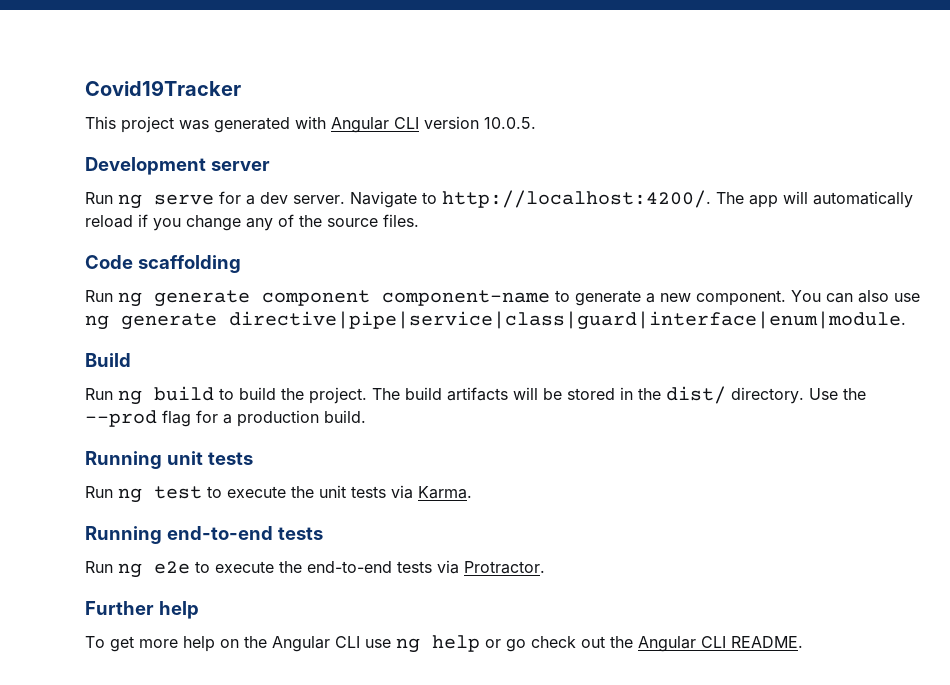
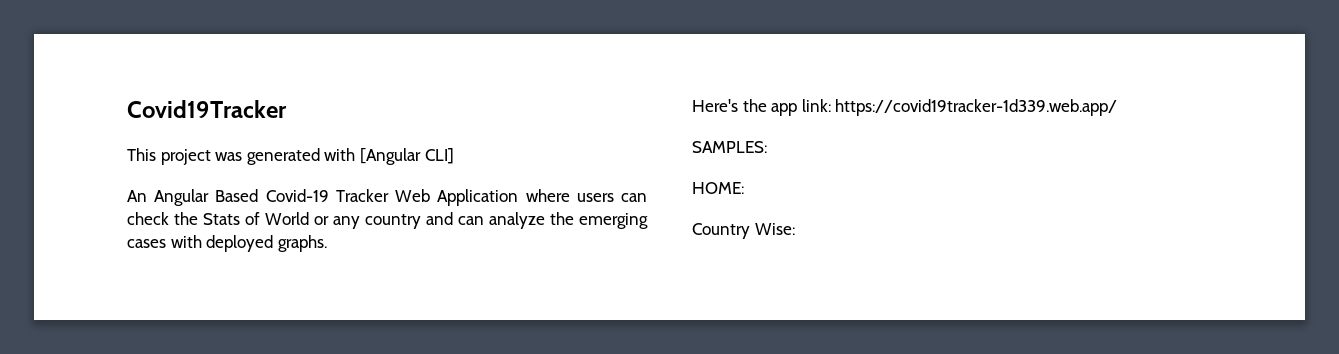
[331,116,536,133] [85,157,270,175] [85,190,913,209] [85,214,419,231] [85,255,241,273] [85,290,920,307] [85,311,906,330] [85,353,131,367] [85,386,866,405] [85,410,366,427] [85,451,253,469] [85,485,472,503] [85,526,323,544] [85,560,545,578] [85,601,199,619] [85,635,803,653] Angular CLI version 10.0.5. // Development server // Run ng serve for a dev server. Navigate to http://localhost:4200/. The app will automatically reload if you change any of the source files. // Code scaffolding // Run ng generate component component-name to generate a new component. You can also use ng generate directive|pipe|service|class|guard|interface|enum|module. // Build // Run ng build to build the project. The build artifacts will be stored in the dist/ directory. Use the --prod flag for a production build. // Running unit tests // Run ng test to execute the unit tests via Karma. // Running end-to-end tests // Run ng e2e to execute the end-to-end tests via Protractor. // Further help // To get more help on the Angular CLI use ng help or go check out the Angular CLI README. -> [359,148,454,165] [127,189,647,206] [127,212,648,229] [127,235,327,252] [692,99,1118,116] [692,141,767,153] [692,182,744,194] [692,223,795,239] [Angular CLI] // An Angular Based Covid-19 Tracker Web Application where users can check the Stats of World or any country and can analyze the emerging cases with deployed graphs. // Here's the app link: https://covid19tracker-1d339.web.app/ // SAMPLES: // HOME: // Country Wise:

